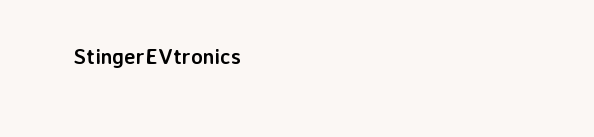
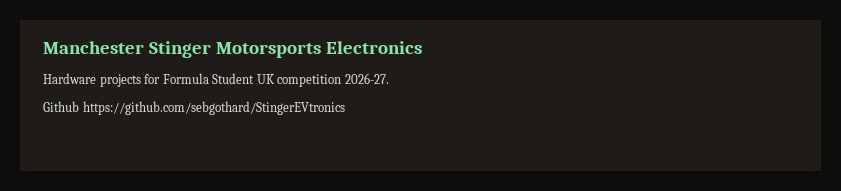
[73,49,241,68] StingerEVtronics -> [43,41,422,58] [43,73,389,87] [43,101,345,115] Manchester Stinger Motorsports Electronics // Hardware projects for Formula Student UK competition 2026-27. // Github https://github.com/sebgothard/StingerEVtronics

